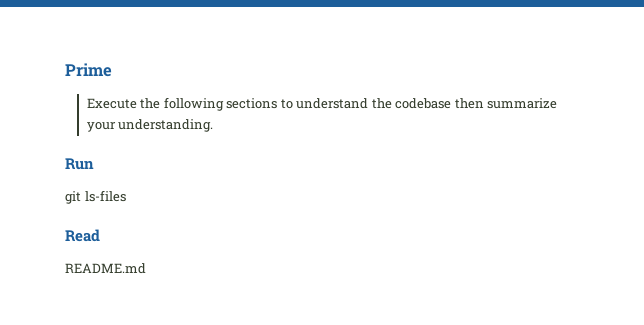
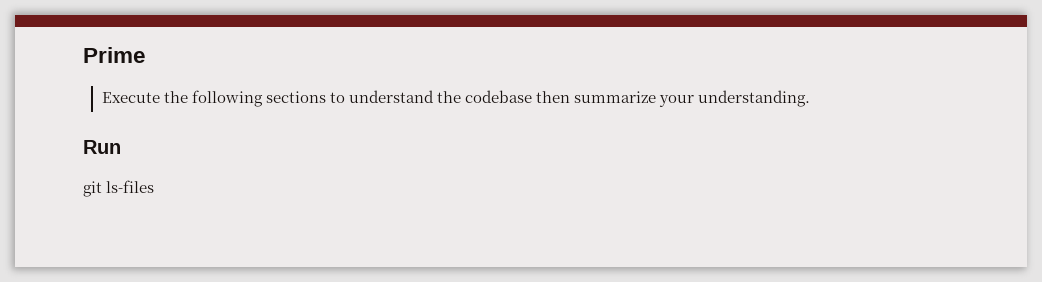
[65,229,100,242] [65,263,146,274] // Read // README.md -> (155, 186) none

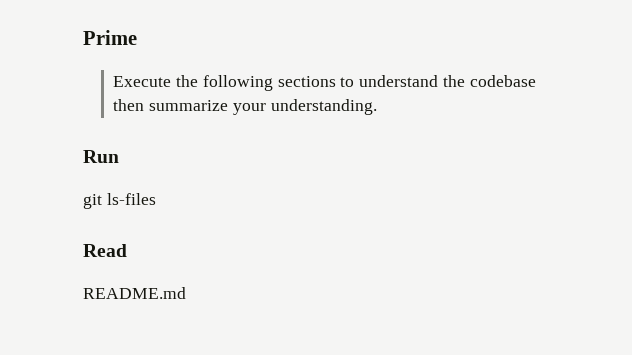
(155, 186) none -> [83,244,127,257] [83,287,186,299] // Read // README.md

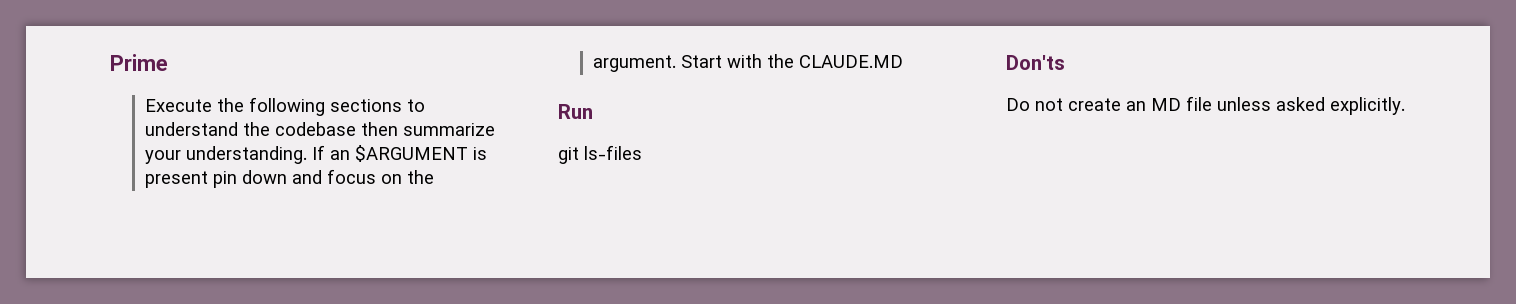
[83,150,119,163] [83,193,156,209] [83,244,127,257] [83,287,186,299] // Run // git ls-files // Read // README.md -> [311,145,487,162] [144,169,434,188] [592,54,903,72] [558,104,593,119] [558,145,642,164] [1006,55,1065,70] [1006,96,1405,115] If an $ARGUMENT is present pin down and focus on the argument. Start with the CLAUDE.MD // Run // git ls-files // Don'ts // Do not create an MD file unless asked explicitly.

